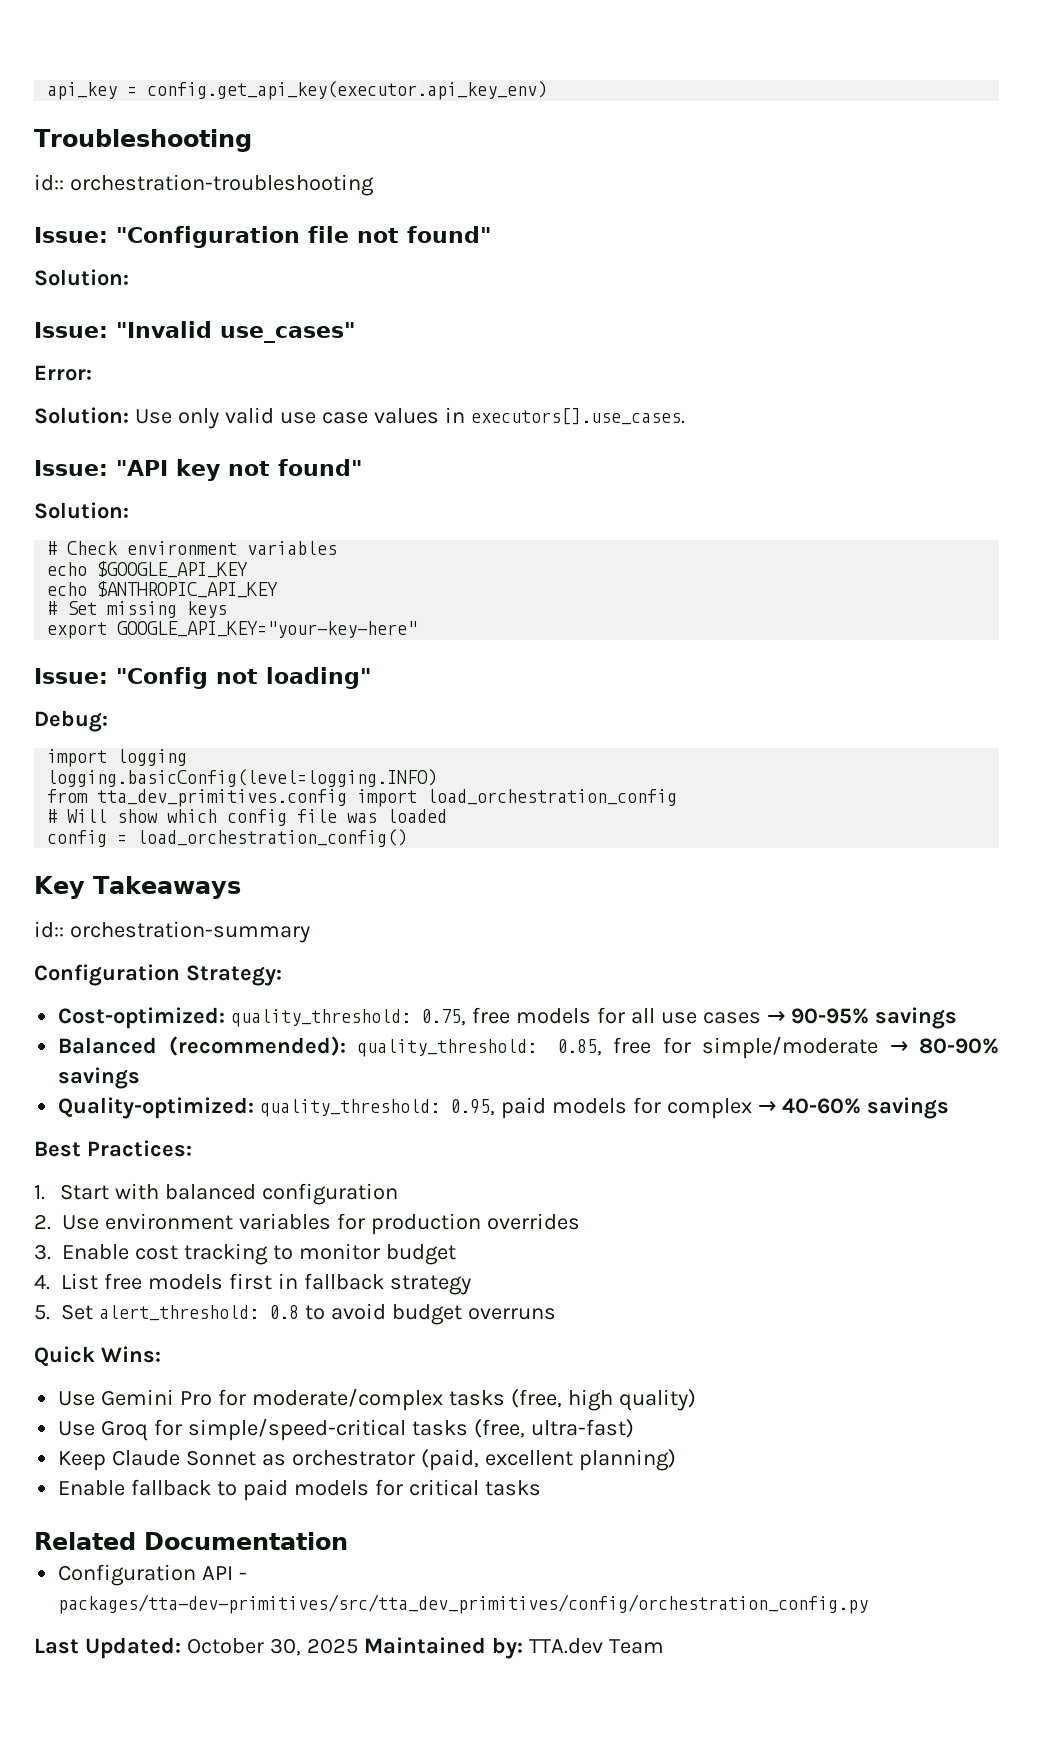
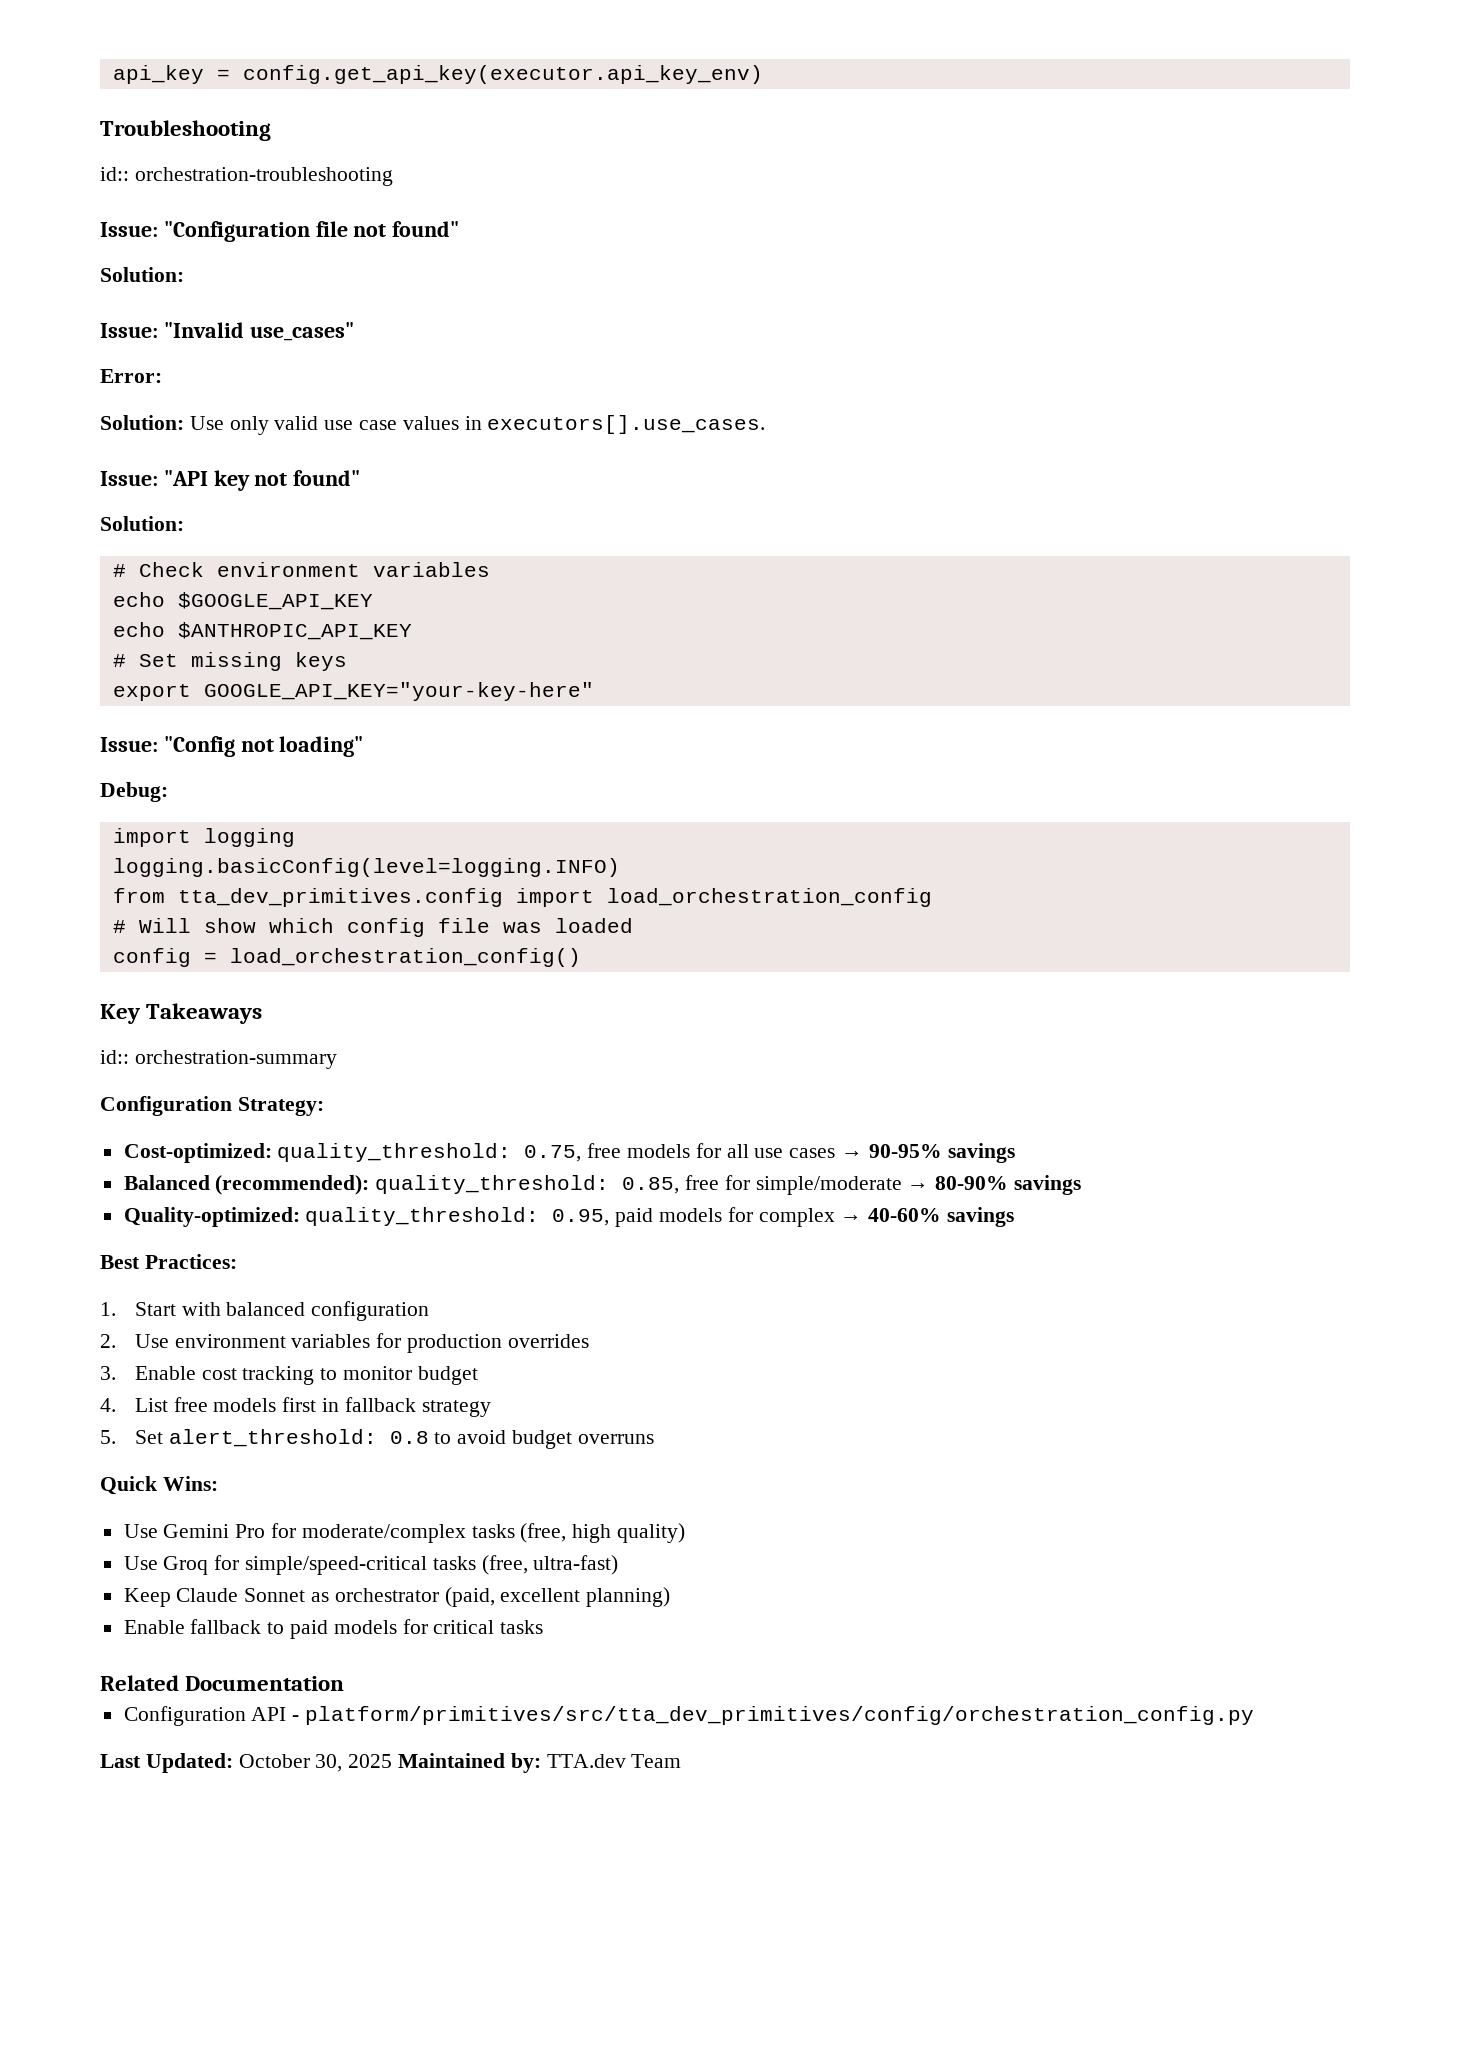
[58,1594,869,1614] packages/tta-dev-primitives/src/tta_dev_primitives/config/orchestration_config.py -> [305,1706,1255,1725] platform/primitives/src/tta_dev_primitives/config/orchestration_config.py

